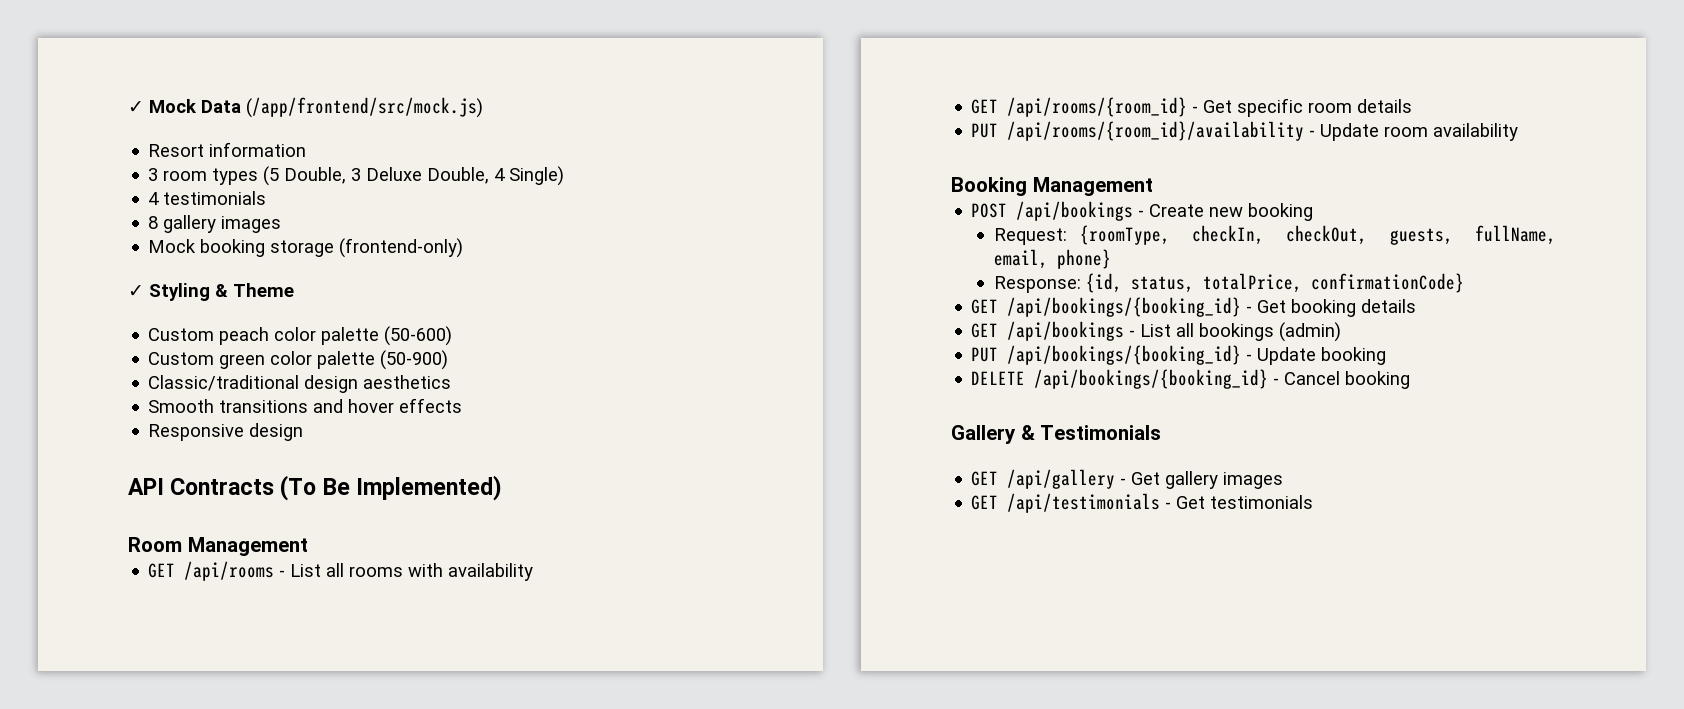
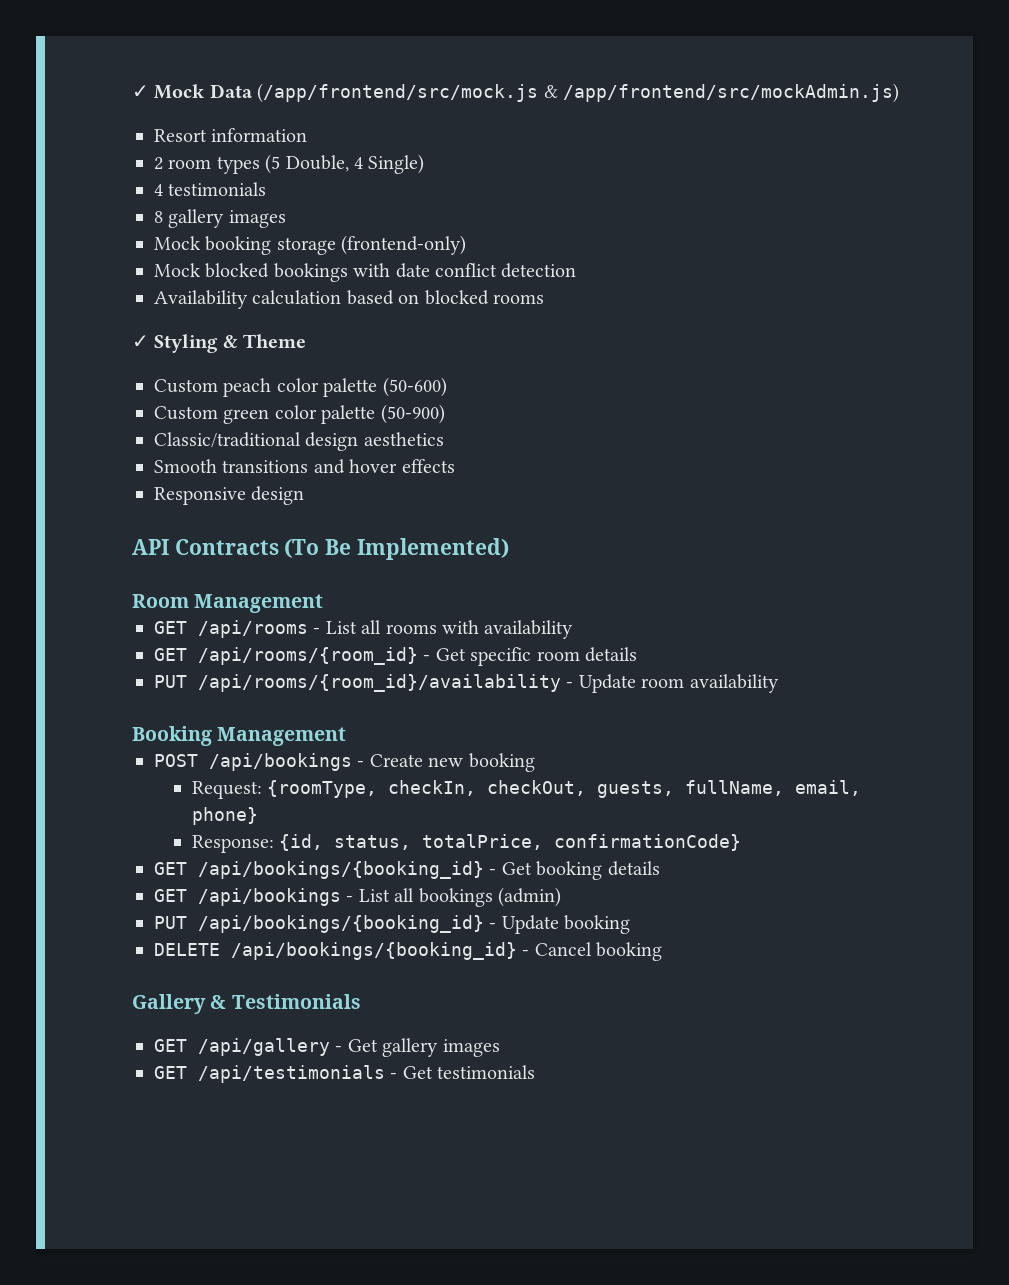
[246,97,483,118] (/app/frontend/src/mock.js) -> [257,83,899,103] (/app/frontend/src/mock.js & /app/frontend/src/mockAdmin.js)
[148,168,159,181] 3 -> [154,157,163,170] 2
[351,167,490,184] 3 Deluxe Double, -> (349, 163) none
(464, 248) none -> [154,263,577,282] [154,290,544,309] // Mock blocked bookings with date conflict detection // Availability calculation based on blocked rooms

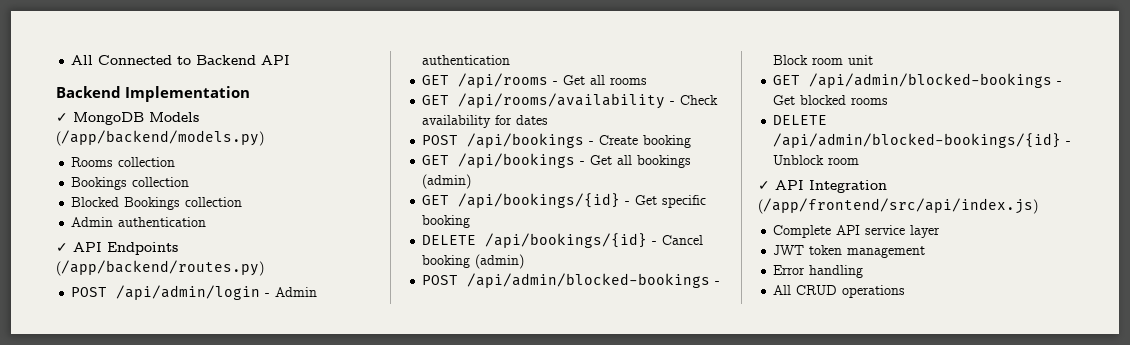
[132,83,899,103] [154,128,308,142] [154,154,425,174] [154,182,267,196] [154,209,286,228] [154,235,467,255] [154,263,577,282] [154,290,544,309] [132,334,307,353] [154,377,447,397] [154,404,445,424] [154,432,444,451] [154,459,455,474] [154,486,305,505] [132,538,509,560] [132,594,324,613] ✓ Mock Data (/app/frontend/src/mock.js & /app/frontend/src/mockAdmin.js) // Resort information // 2 room types (5 Double, 4 Single) // 4 testimonials // 8 gallery images // Mock booking storage (frontend-only) // Mock blocked bookings with date conflict detection // Availability calculation based on blocked rooms // ✓ Styling & Theme // Custom peach color palette (50-600) // Custom green color palette (50-900) // Classic/traditional design aesthetics // Smooth transitions and hover effects // Responsive design // API Contracts (To Be Implemented) // Room Management -> [71,55,291,65] [56,86,250,102] [56,112,199,125] [56,130,264,146] [71,157,176,167] [71,177,190,190] [71,197,243,210] [71,217,207,227] [56,242,178,255] [56,260,264,276] [71,285,318,300] [422,55,511,65] All Connected to Backend API // Backend Implementation // ✓ MongoDB Models (/app/backend/models.py) // Rooms collection // Bookings collection // Blocked Bookings collection // Admin authentication // ✓ API Endpoints (/app/backend/routes.py) // POST /api/admin/login - Admin authentication
[325,621,357,634] List -> [563,75,586,85] Get
[442,620,574,639] [154,647,637,666] [154,674,779,693] [132,726,347,746] with availability // GET /api/rooms/{room_id} - Get specific room details // PUT /api/rooms/{room_id}/availability - Update room availability // Booking Management -> [422,93,719,109] [422,115,549,128] // GET /api/rooms/availability - Check availability for dates
[428,753,535,772] [192,780,862,799] [192,807,259,825] [192,834,742,853] [154,861,660,880] new booking // Request: {roomType, checkIn, checkOut, guests, fullName, email, phone} // Response: {id, status, totalPrice, confirmationCode} // GET /api/bookings/{booking_id} - Get booking details -> [643,135,692,148] booking
[358,889,390,902] List -> [590,155,613,165] Get
[154,915,559,934] PUT /api/bookings/{booking_id} - Update -> [422,193,707,208] GET /api/bookings/{id} - Get specific
[231,942,517,960] /api/bookings/{booking_id} -> [485,233,648,248] /api/bookings/{id}
[132,994,361,1014] [154,1038,500,1057] [154,1065,536,1083] // Gallery & Testimonials // GET /api/gallery - Get gallery images // GET /api/testimonials - Get testimonials -> [475,254,525,269] [422,273,721,288] [773,55,874,65] [773,73,1063,88] [773,95,889,105] [773,115,828,125] [773,133,1072,148] [773,155,860,165] [758,180,887,193] [758,198,1038,214] [773,225,941,238] [773,245,926,258] [773,265,864,278] [773,285,906,298] (admin) // POST /api/admin/blocked-bookings - Block room unit // GET /api/admin/blocked-bookings - Get blocked rooms // DELETE /api/admin/blocked-bookings/{id} - Unblock room // ✓ API Integration (/app/frontend/src/api/index.js) // Complete API service layer // JWT token management // Error handling // All CRUD operations

